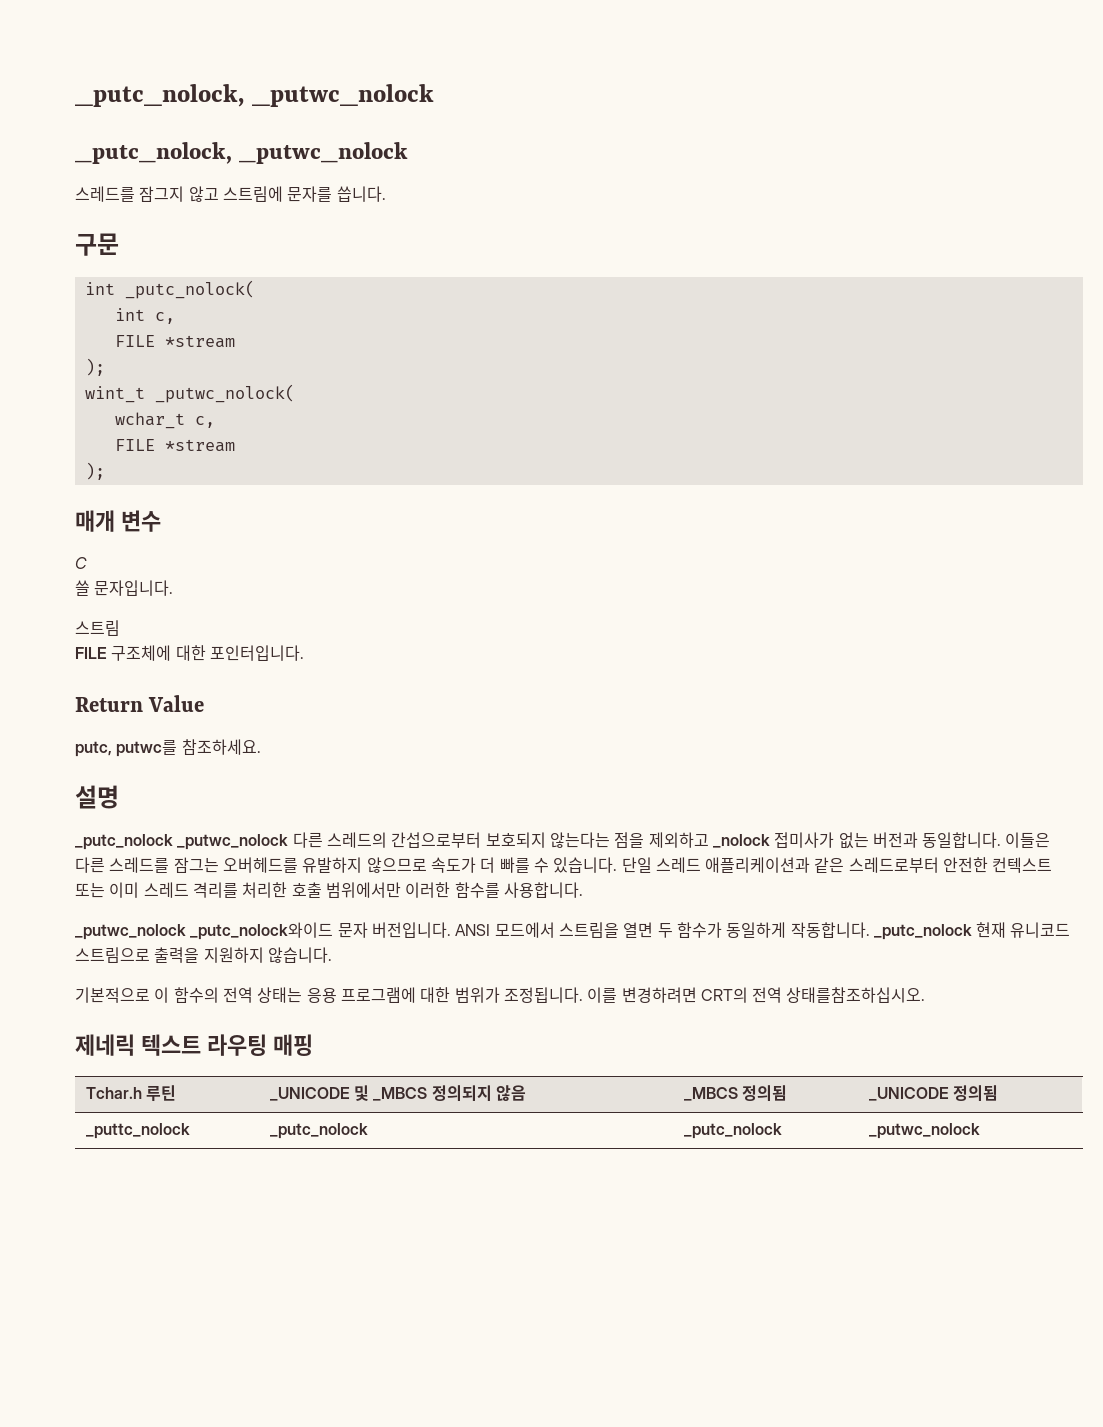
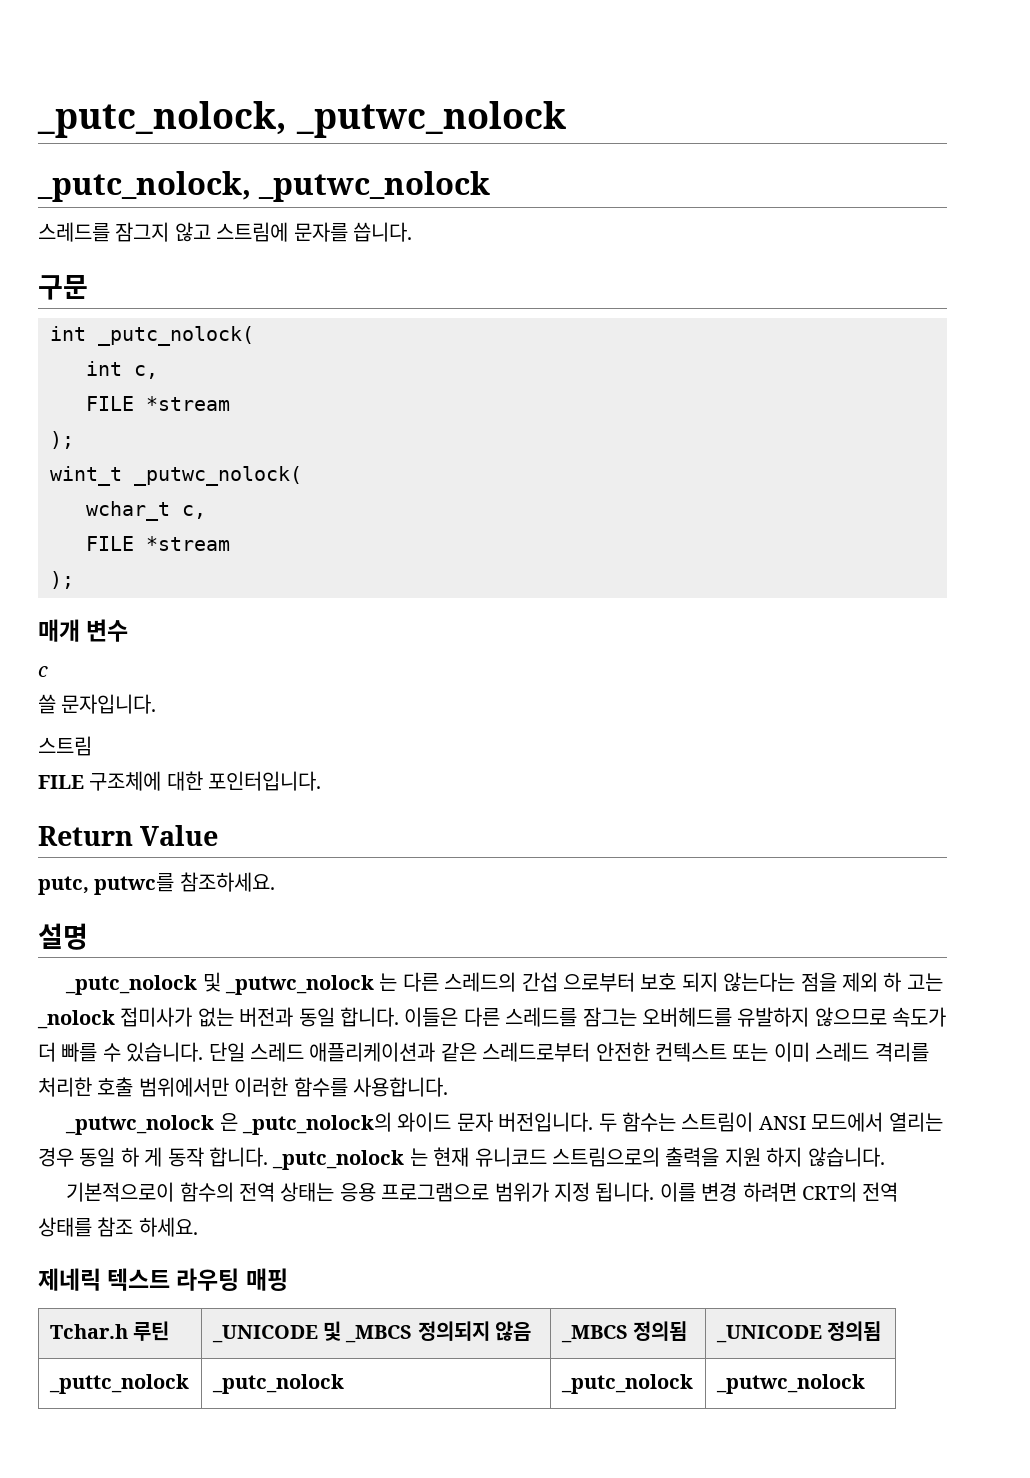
[75,557,87,569] C -> [38,666,48,677] c
[177,832,709,850] _putwc_nolock 다른 스레드의 간섭으로부터 보호되지 않는다는 점을 제외하고 -> [202,972,943,995] 및 _putwc_nolock 는 다른 스레드의 간섭 으로부터 보호 되지 않는다는 점을 제외 하 고는
[922,832,1002,848] 동일합니다. -> [298,1007,399,1027] 동일 합니다.
[190,922,1071,940] [75,947,264,963] _putc_nolock와이드 문자 버전입니다. ANSI 모드에서 스트림을 열면 두 함수가 동일하게 작동합니다. _putc_nolock 현재 유니코드 스트림으로 출력을 지원하지 -> [219,1112,943,1135] [38,1147,803,1170] 은 _putc_nolock의 와이드 문자 버전입니다. 두 함수는 스트림이 ANSI 모드에서 열리는 경우 동일 하 게 동작 합니다. _putc_nolock 는 현재 유니코드 스트림으로의 출력을 지원 하지
[75,987,170,1003] 기본적으로 이 -> [66,1182,175,1202] 기본적으로이
[340,987,926,1003] 프로그램에 대한 범위가 조정됩니다. 이를 변경하려면 CRT의 전역 상태를참조하십시오. -> [381,1182,899,1202] [38,1217,198,1237] 프로그램으로 범위가 지정 됩니다. 이를 변경 하려면 CRT의 전역 상태를 참조 하세요.

